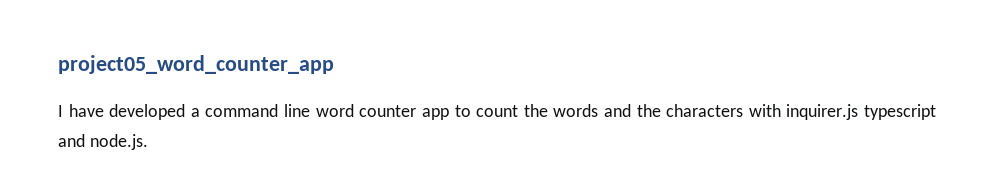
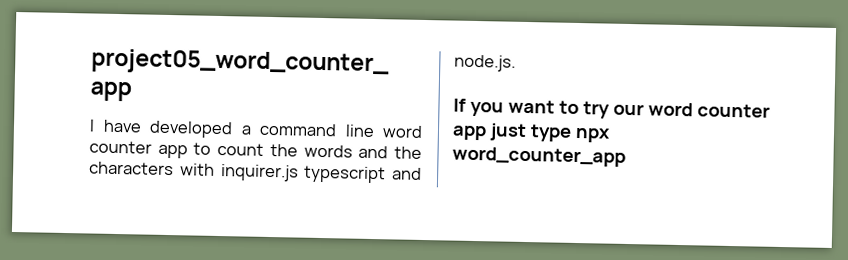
(148, 142) none -> [453,98,770,119] [452,123,611,143] [452,146,626,167] // If you want to try our word counter app just type npx word_counter_app

